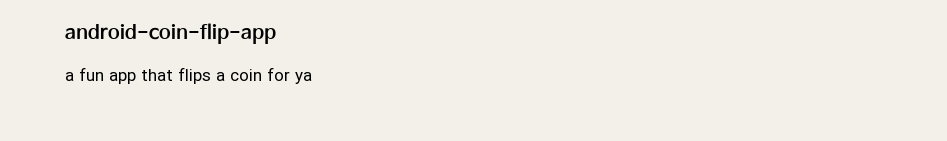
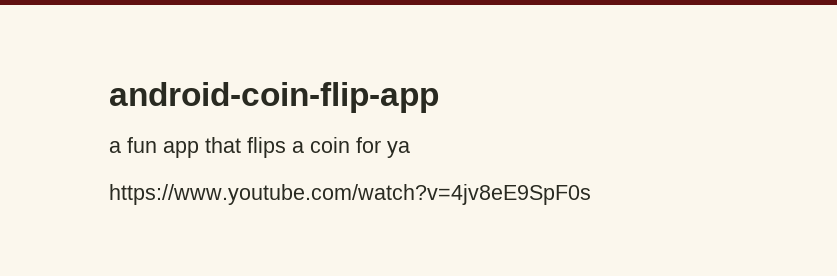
(312, 78) none -> [109,184,591,205] // https://www.youtube.com/watch?v=4jv8eE9SpF0s

